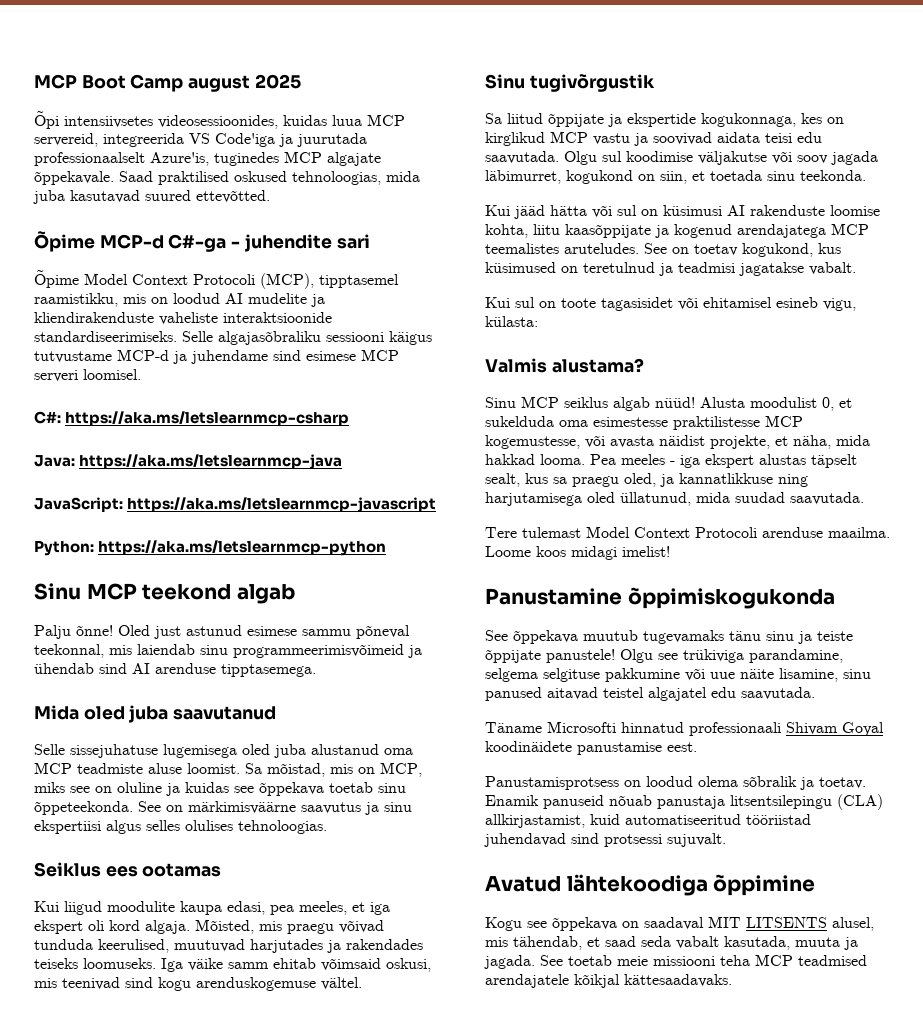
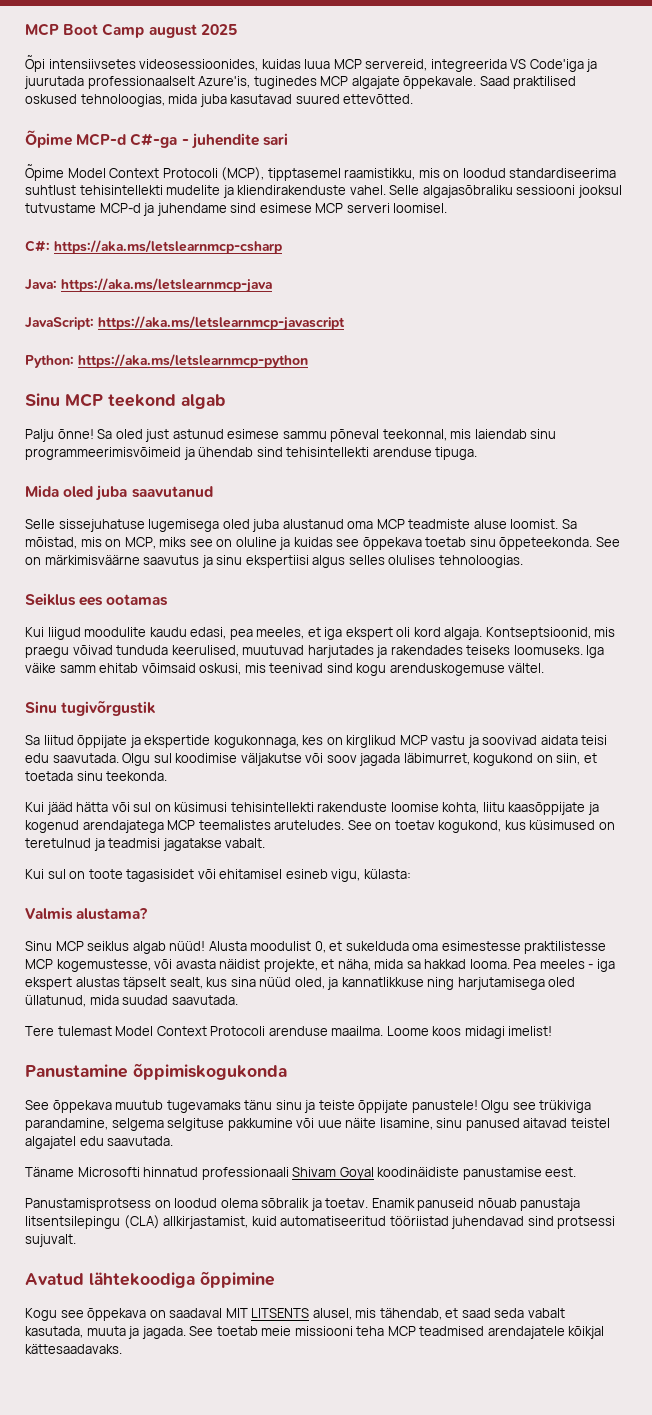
[225,293,325,307] [34,312,332,325] [34,331,177,342] AI mudelite ja kliendirakenduste vaheliste interaktsioonide standardiseerimiseks. -> [509,168,617,178] [25,185,386,198] standardiseerima suhtlust tehisintellekti mudelite ja kliendirakenduste vahel.
[389,331,432,345] käigus -> [577,185,622,198] jooksul
[118,625,150,636] Oled -> [97,429,143,439] Sa oled
[132,663,316,677] AI arenduse tipptasemega. -> [286,447,478,460] tehisintellekti arenduse tipuga.
[180,901,222,915] kaupa -> [149,627,187,637] kaudu
[195,919,254,934] Mõisted, -> [485,627,591,640] Kontseptsioonid,
[727,205,745,216] AI -> [230,802,314,812] tehisintellekti
(870, 440) none -> [406,961,421,969] sa
[553,476,619,487] sa praegu -> [230,977,292,987] sina nüüd
[485,741,572,752] koodinäidete -> [377,1167,460,1177] koodinäidiste

